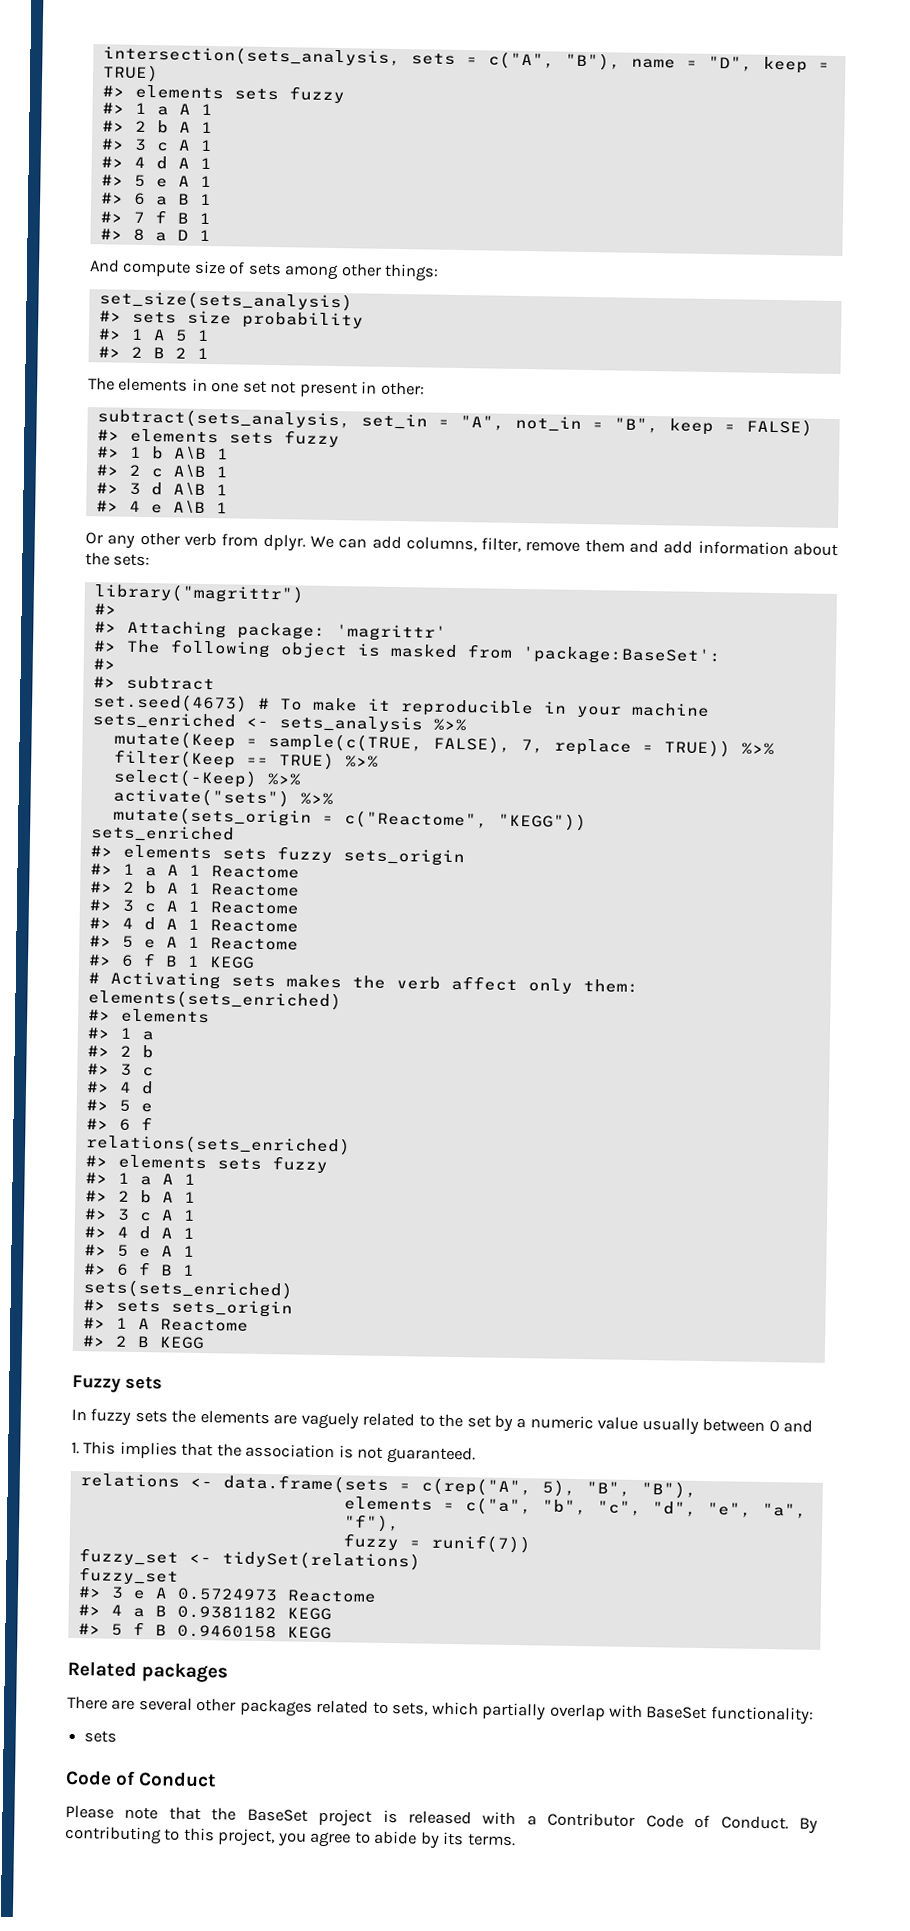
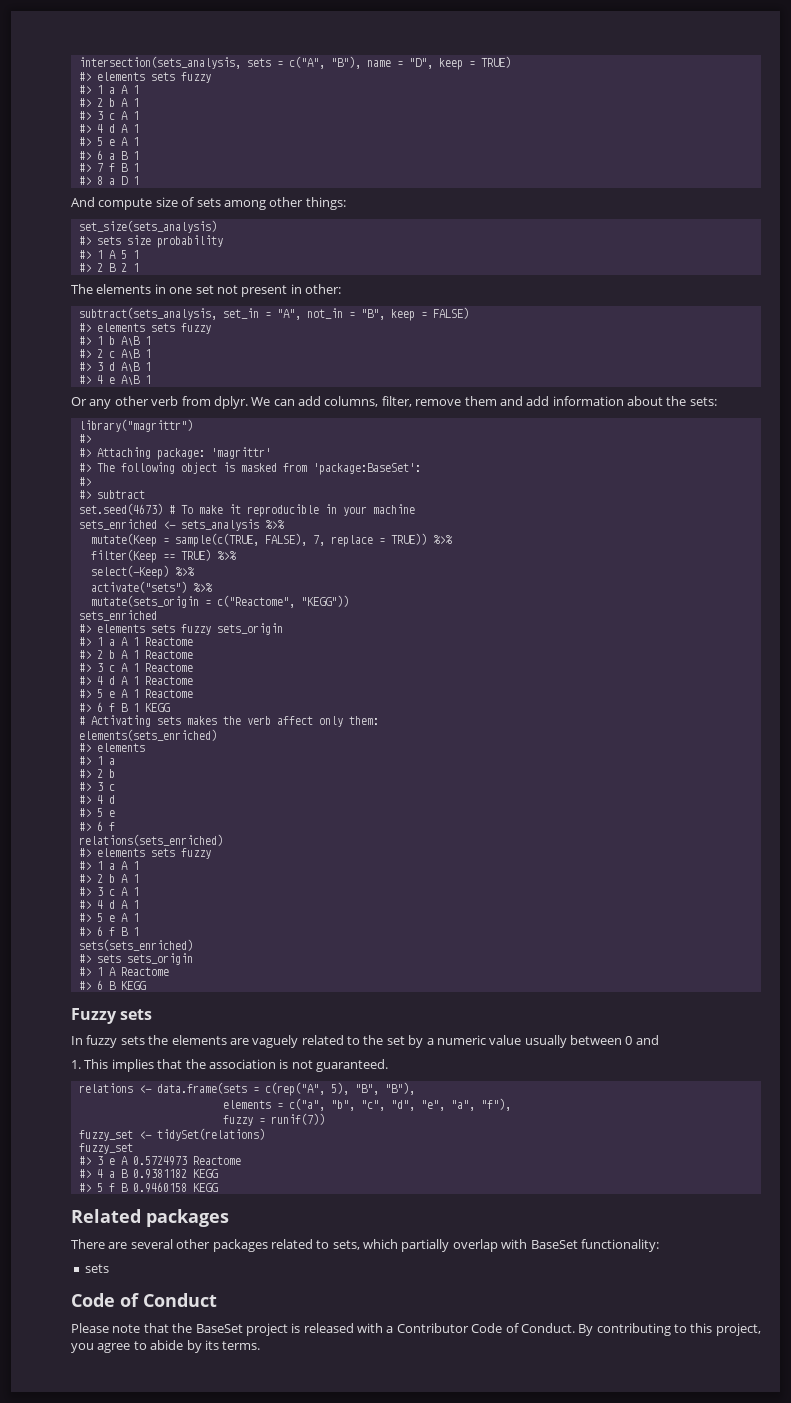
[114,1335,128,1347] 2 -> [96,980,103,990] 6

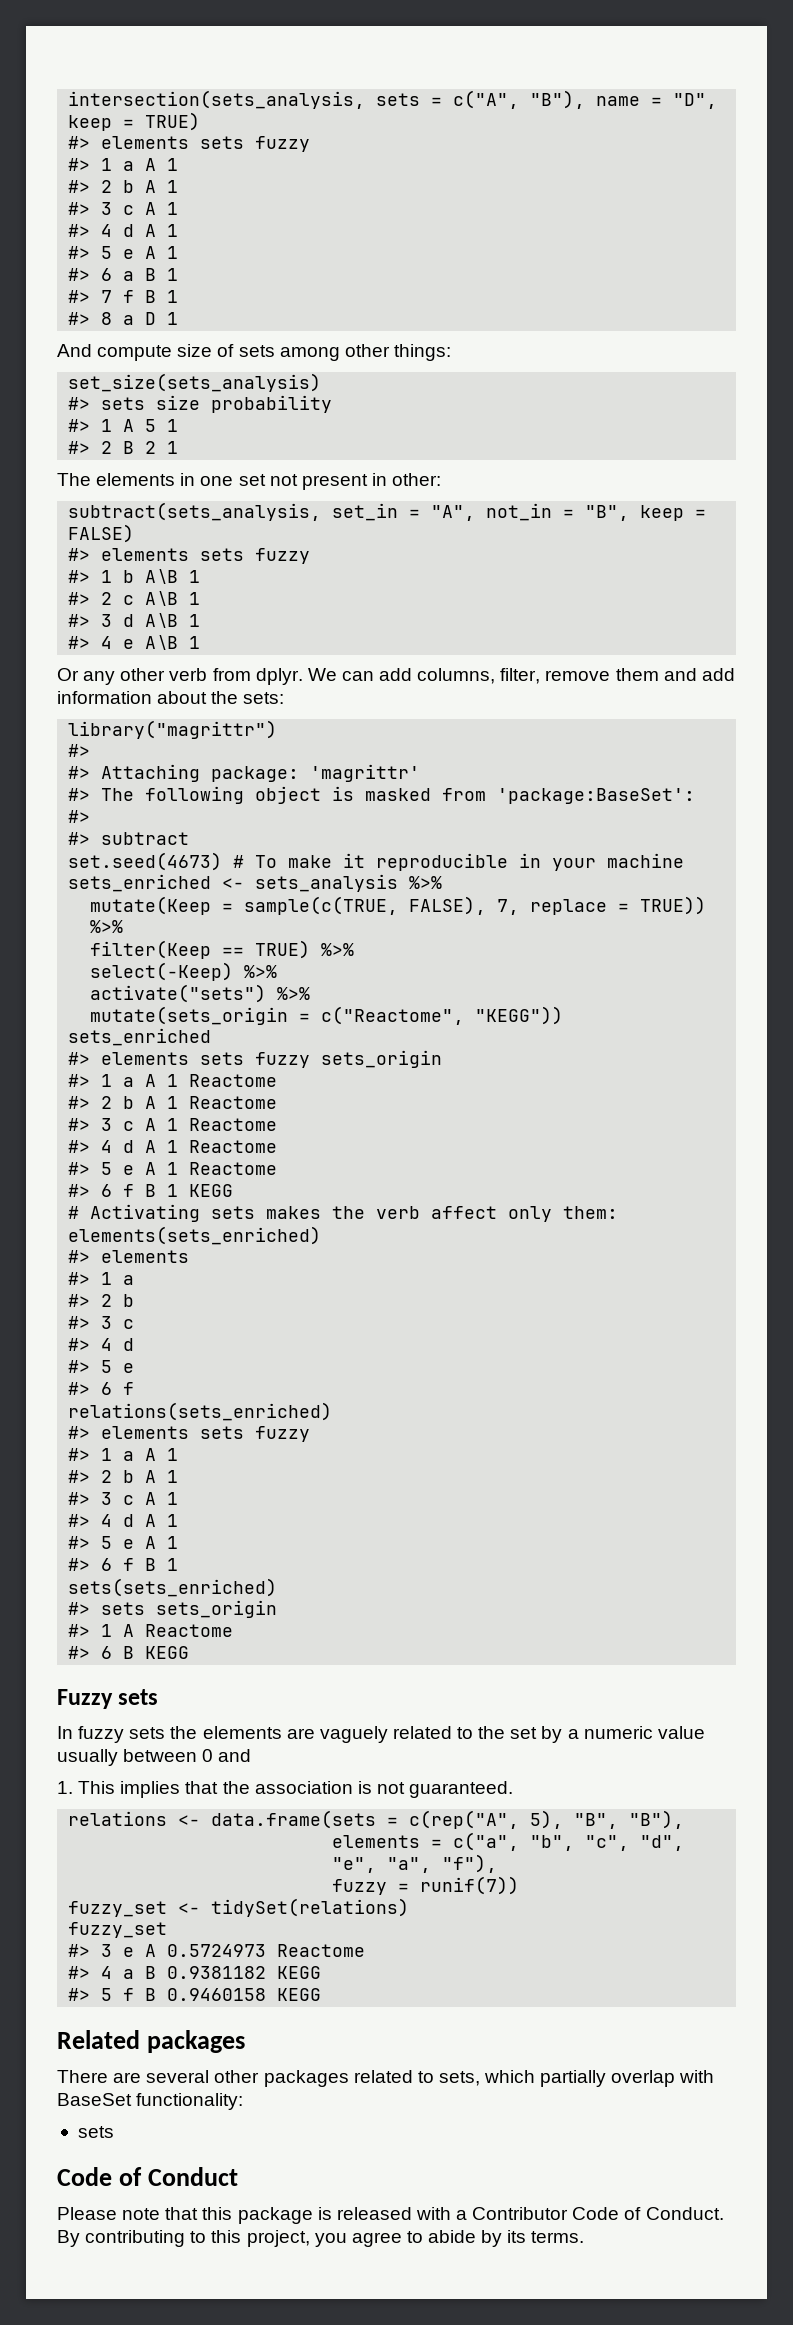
[172,1323,288,1336] the BaseSet project -> [202,2207,313,2224] this package

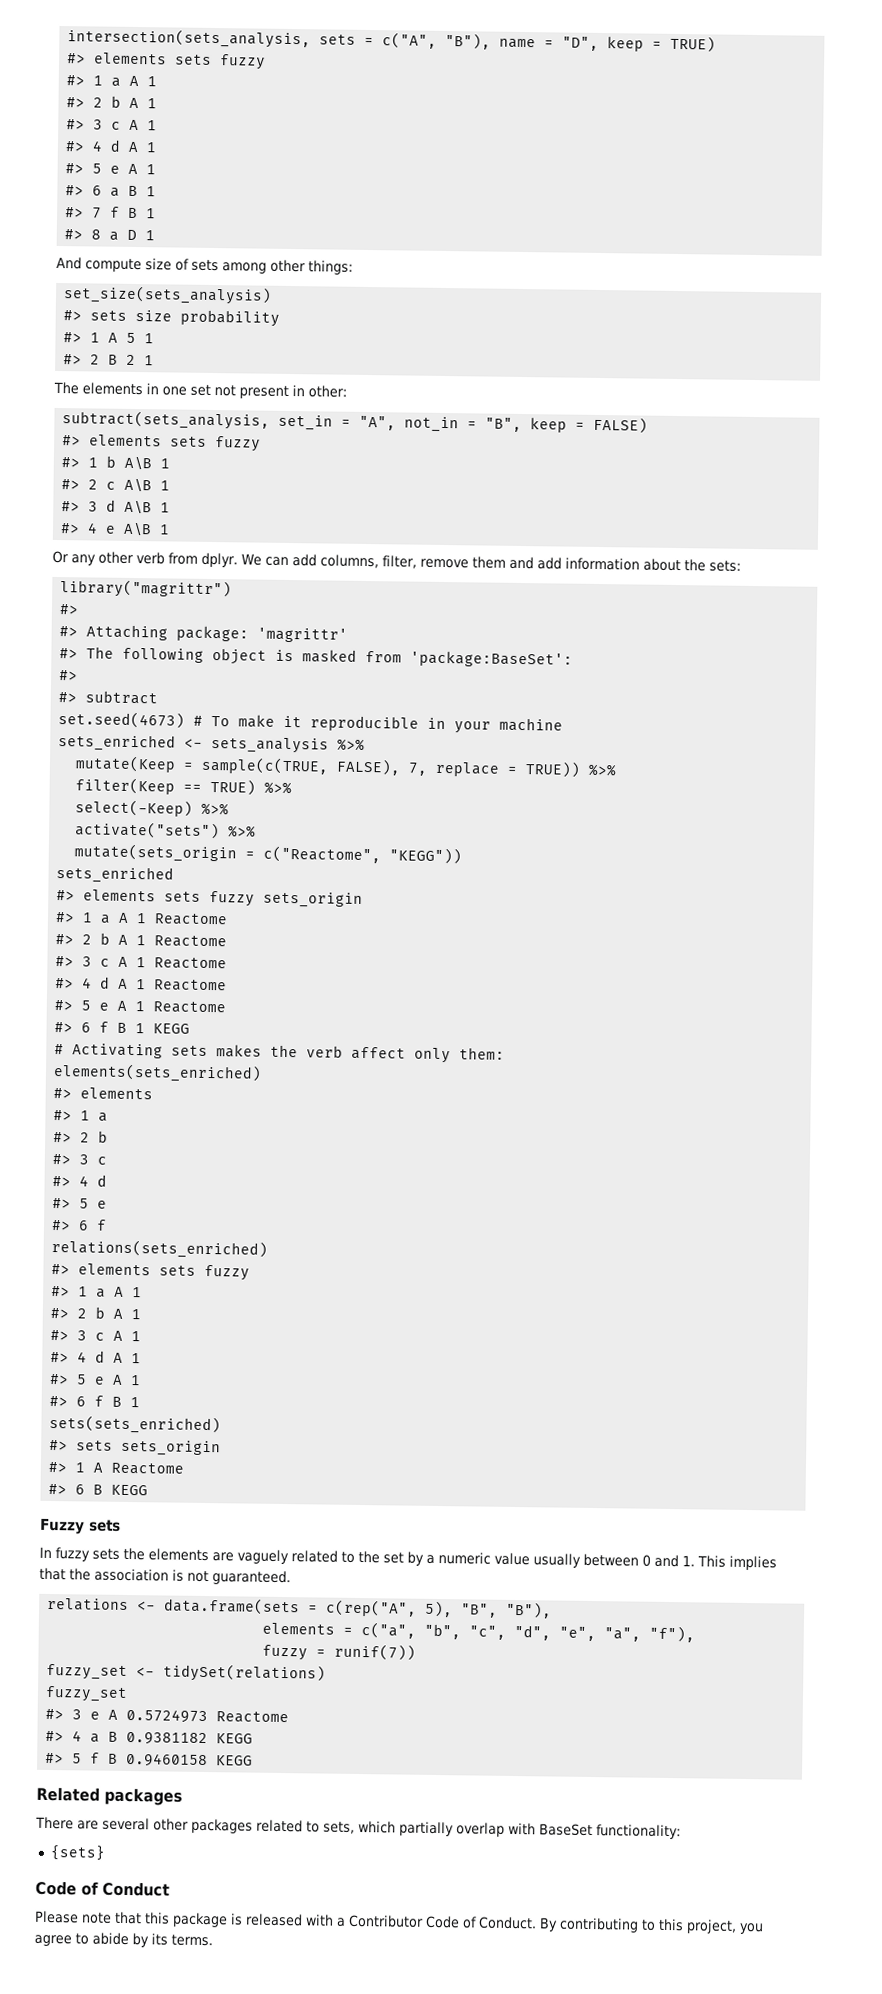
(252, 1755) // -> (679, 1561) none
[77,2126,114,2138] sets -> [49,1845,106,1861] {sets}

